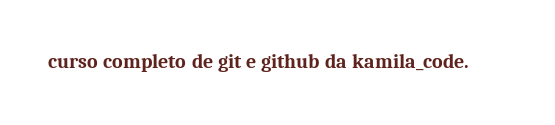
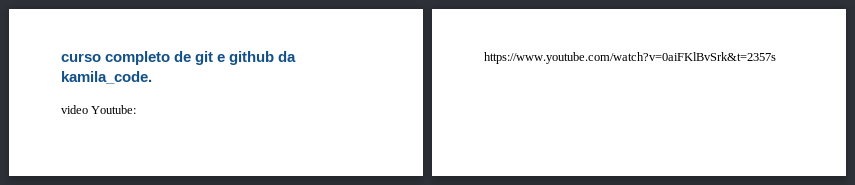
(469, 62) none -> [61,105,137,114] [484,52,776,64] // video Youtube: https://www.youtube.com/watch?v=0aiFKlBvSrk&t=2357s

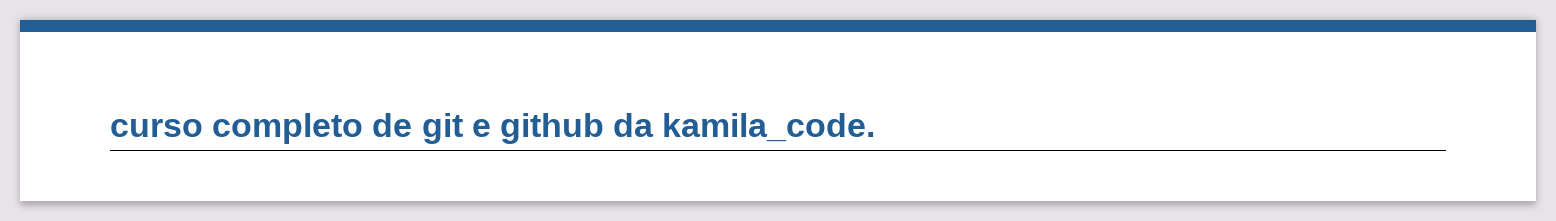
[61,105,137,114] [484,52,776,64] // video Youtube: https://www.youtube.com/watch?v=0aiFKlBvSrk&t=2357s -> (876, 127) none

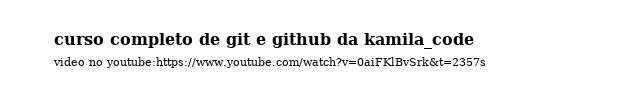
[662,113,876,142] kamila_code. -> [364,33,474,49] [53,57,486,68] kamila_code // video no youtube:https://www.youtube.com/watch?v=0aiFKlBvSrk&t=2357s

